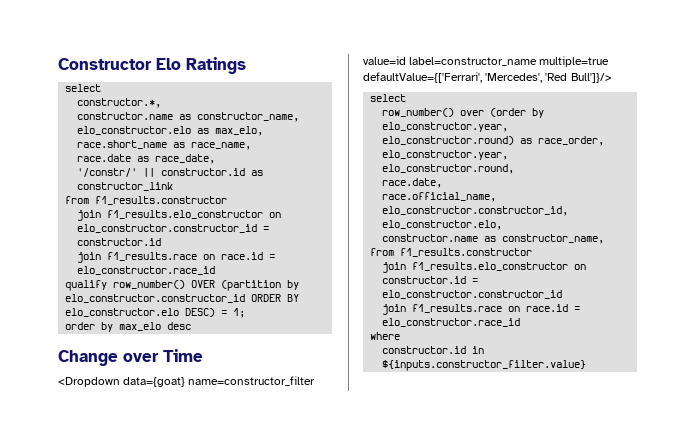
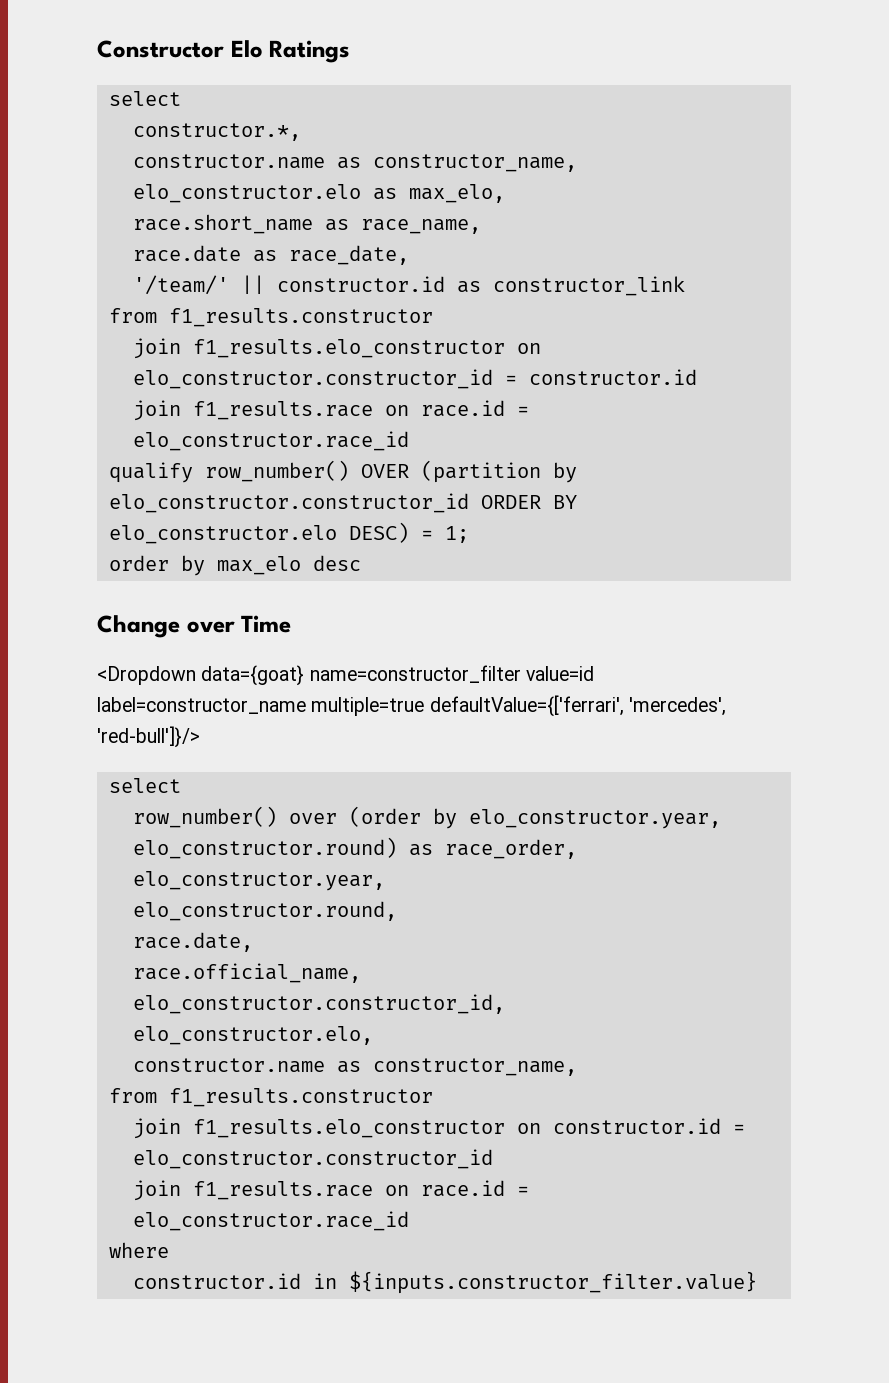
[77,168,138,177] '/constr/' -> [132,275,229,295] '/team/'
[363,72,612,83] defaultValue={['Ferrari', 'Mercedes', 'Red Bull']}/> -> [429,695,726,717] [97,726,200,748] defaultValue={['ferrari', 'mercedes', 'red-bull']}/>

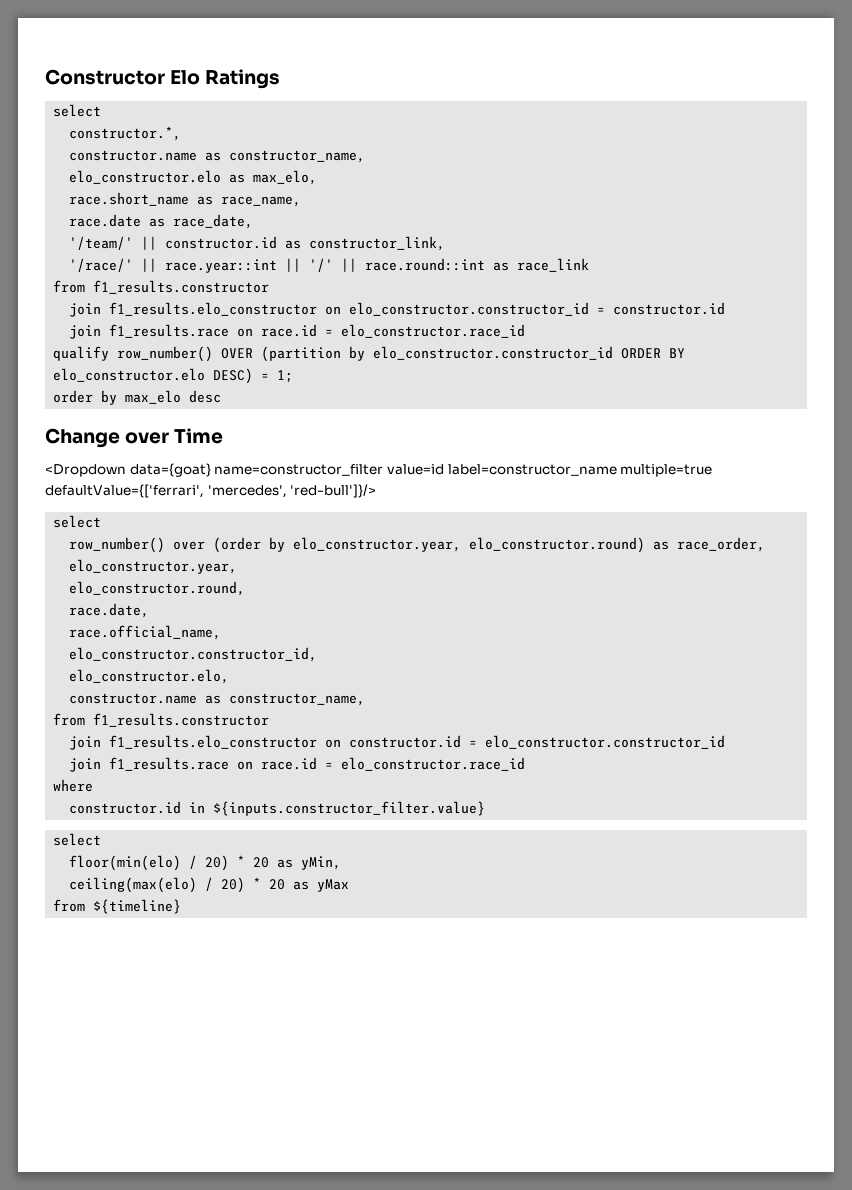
[492,276,685,296] constructor_link -> [309,236,446,251] [69,258,590,273] constructor_link, // '/race/' || race.year::int || '/' || race.round::int as race_link
(757, 1282) none -> [53,833,102,846] [69,855,342,871] [69,877,350,893] [53,899,182,914] // select // floor(min(elo) / 20) * 20 as yMin, // ceiling(max(elo) / 20) * 20 as yMax // from ${timeline}

